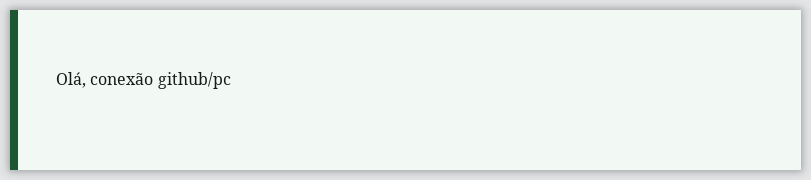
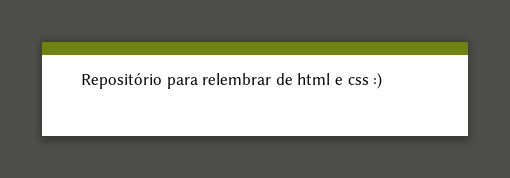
[56,72,231,89] Olá, conexão github/pc -> [81,72,383,89] Repositório para relembrar de html e css :)

